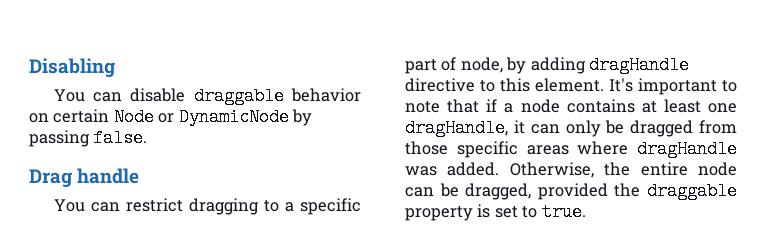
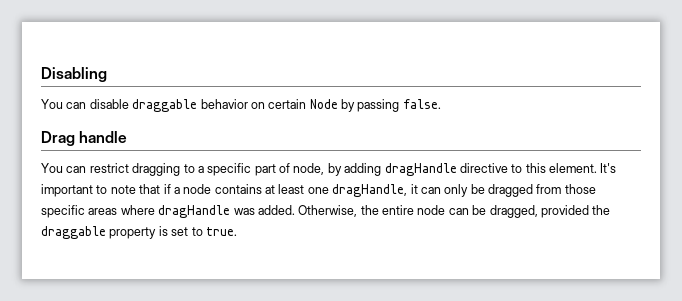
[158,108,289,126] or DynamicNode -> (338, 104) none

